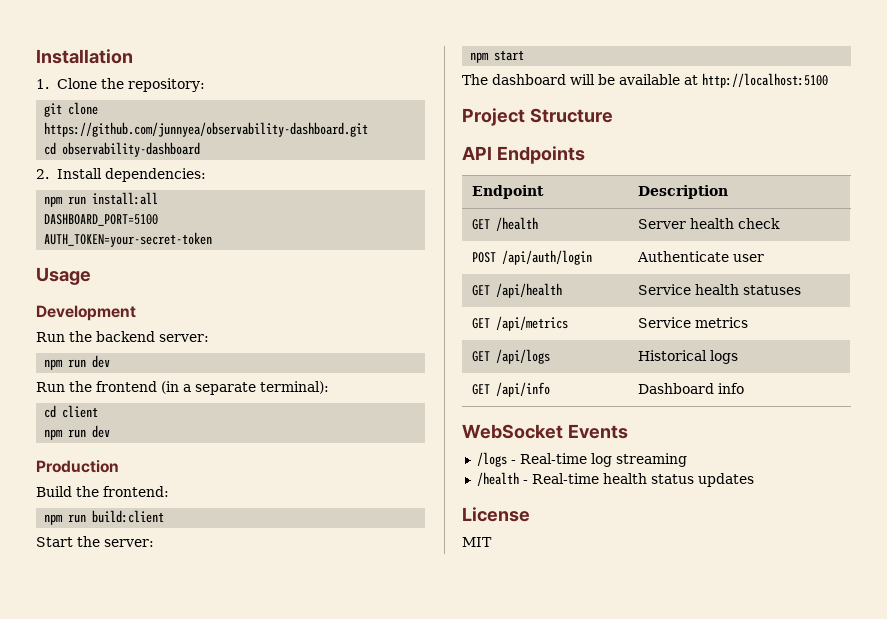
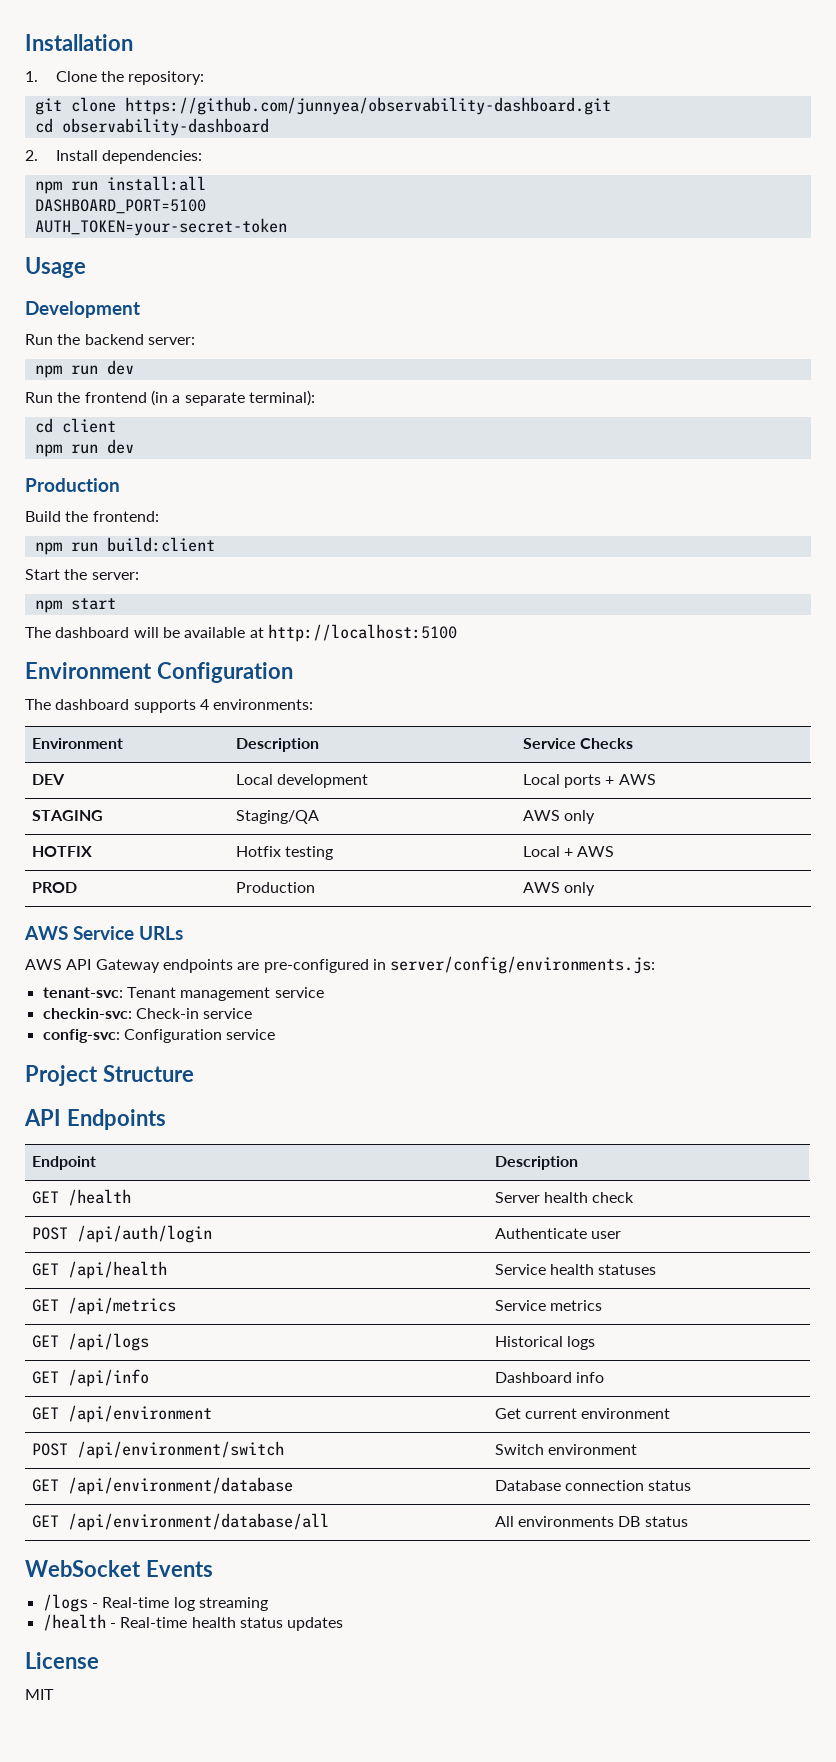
(828, 80) none -> [25,662,293,683] [25,699,314,713] [31,738,123,749] [235,738,319,752] [522,738,634,749] [31,774,65,785] [235,774,369,788] [522,774,656,788] [31,810,103,821] [235,810,319,824] [522,810,596,824] [31,846,92,857] [235,846,334,860] [522,846,615,857] [31,882,77,893] [235,882,315,893] [522,882,596,896] [24,926,183,940] [25,956,656,974] [42,987,324,1001] [42,1008,253,1019] [42,1029,276,1043] // Environment Configuration // The dashboard supports 4 environments: // Environment | Description | Service Checks // DEV | Local development | Local ports + AWS // STAGING | Staging/QA | AWS only // HOTFIX | Hotfix testing | Local + AWS // PROD | Production | AWS only // AWS Service URLs // AWS API Gateway endpoints are pre-configured in server/config/environments.js: // tenant-svc: Tenant management service // checkin-svc: Check-in service // config-svc: Configuration service
(744, 388) none -> [31,1405,212,1423] [494,1408,671,1419] [31,1441,284,1459] [494,1444,638,1455] [31,1477,293,1495] [494,1480,692,1491] [31,1513,329,1531] [494,1516,688,1527] // GET /api/environment | Get current environment // POST /api/environment/switch | Switch environment // GET /api/environment/database | Database connection status // GET /api/environment/database/all | All environments DB status

